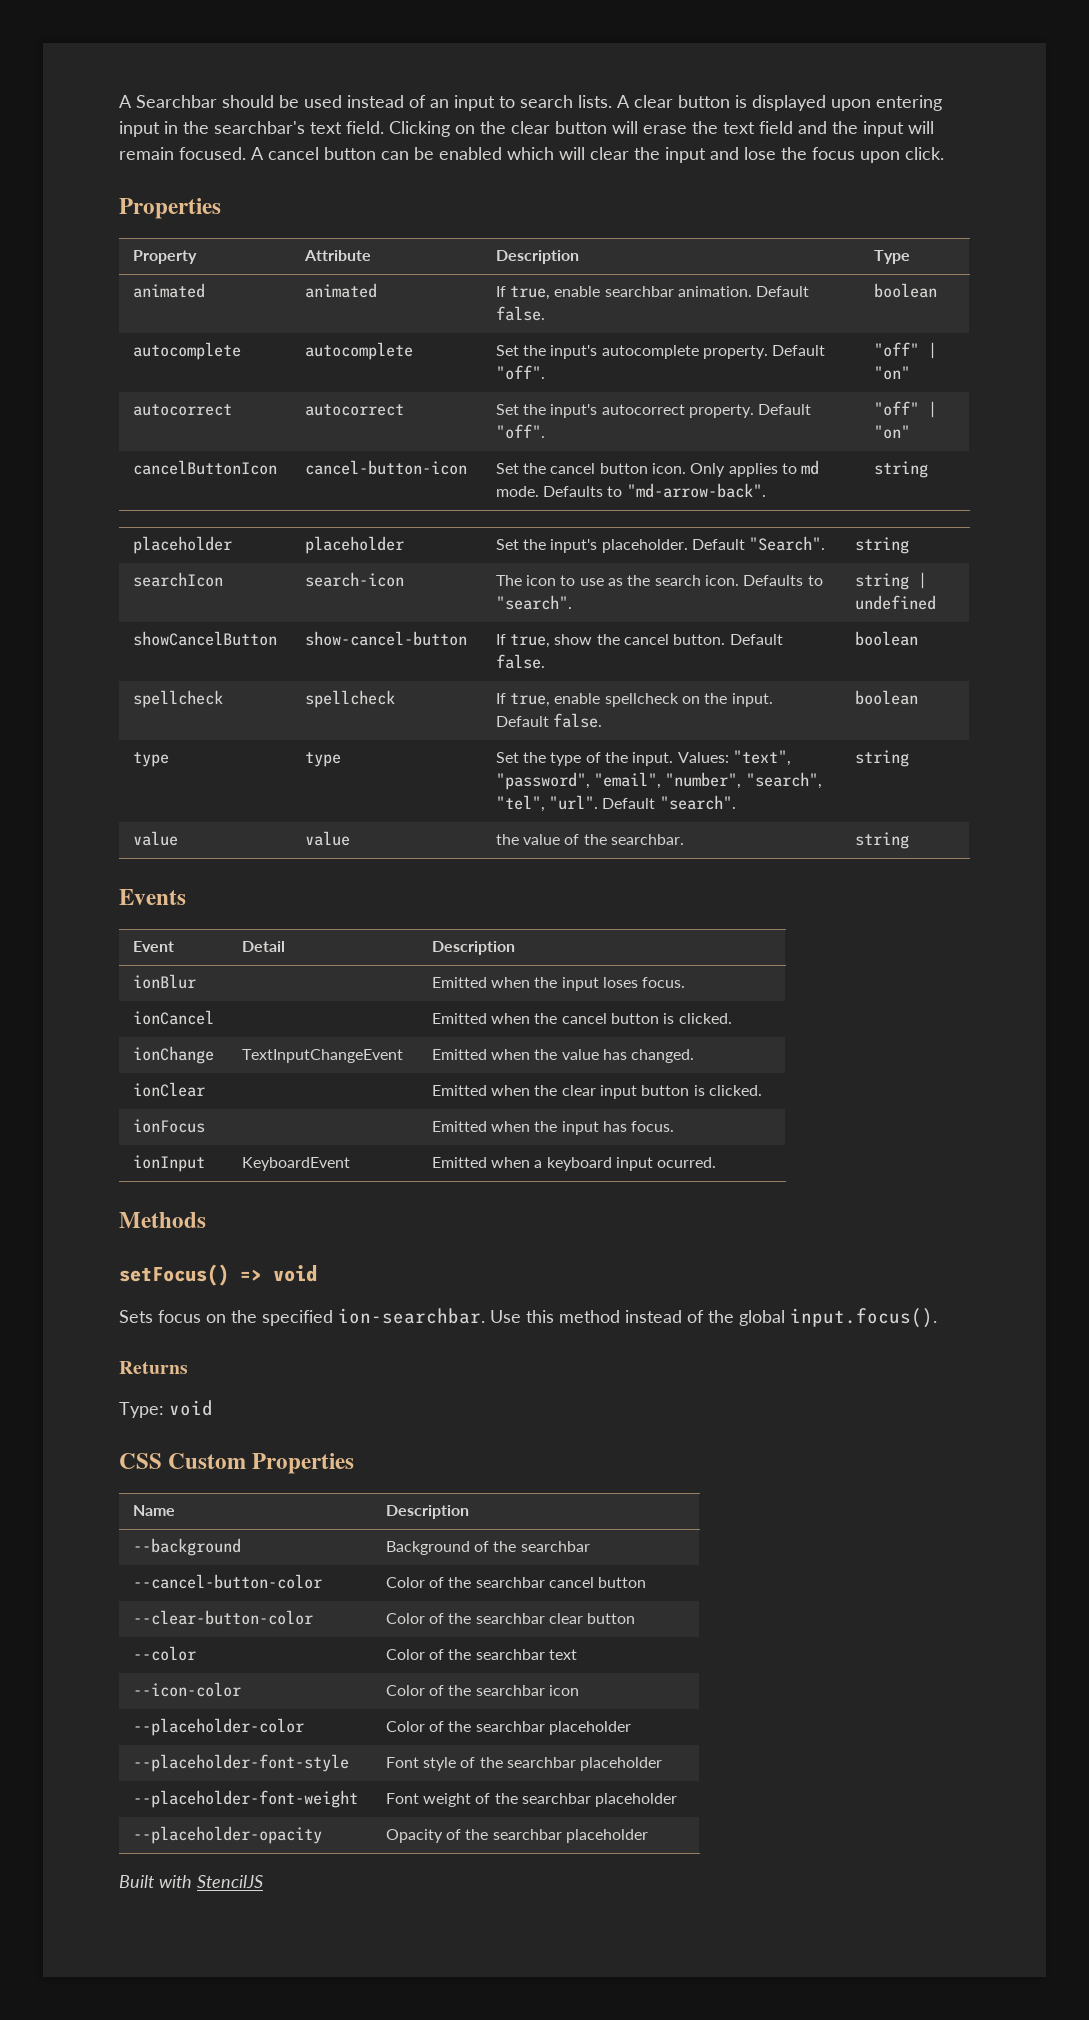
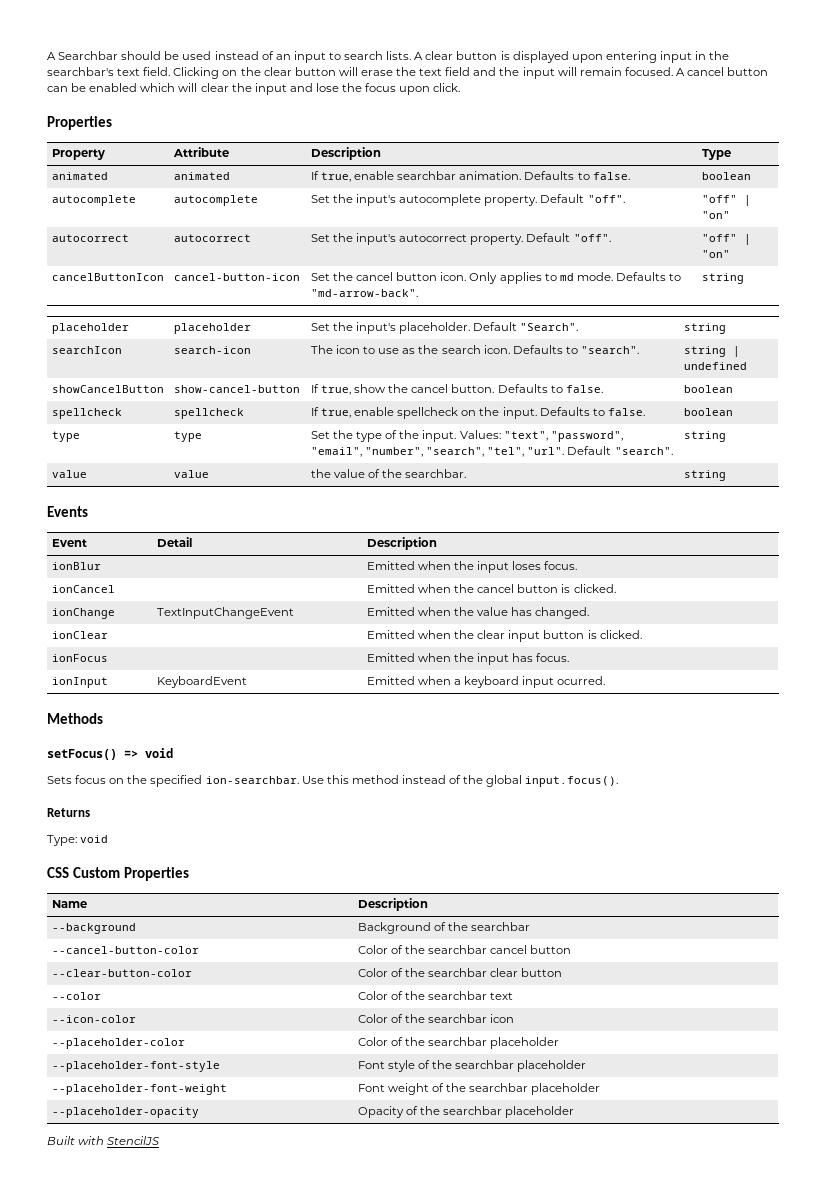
[756,286,810,297] Default -> [524,171,590,180] Defaults to
[729,634,783,645] Default -> [497,384,563,393] Defaults to
[495,716,549,727] Default -> [539,407,605,416] Defaults to

